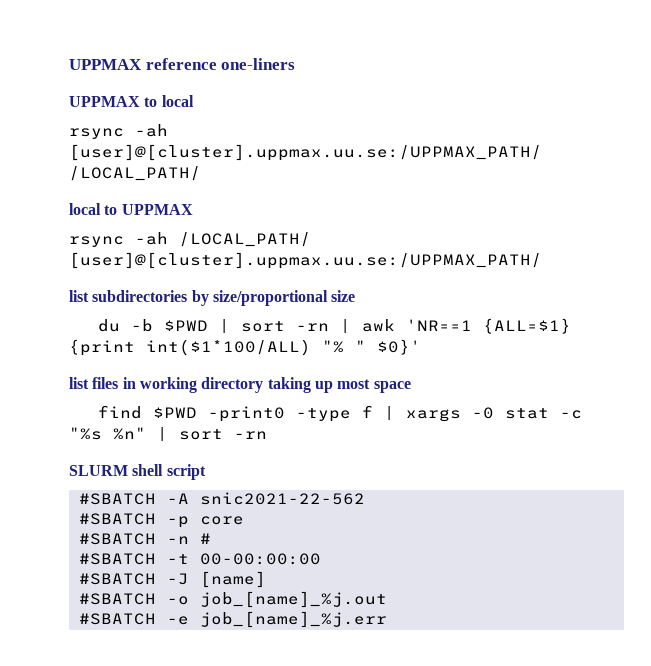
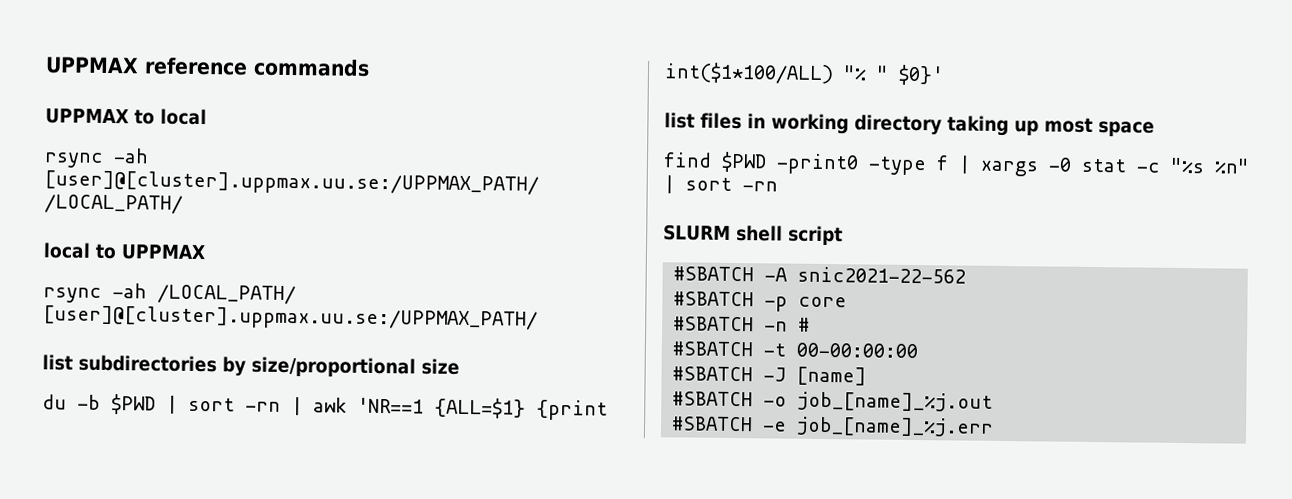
[221,58,296,70] one-liners -> [253,58,370,77] commands

